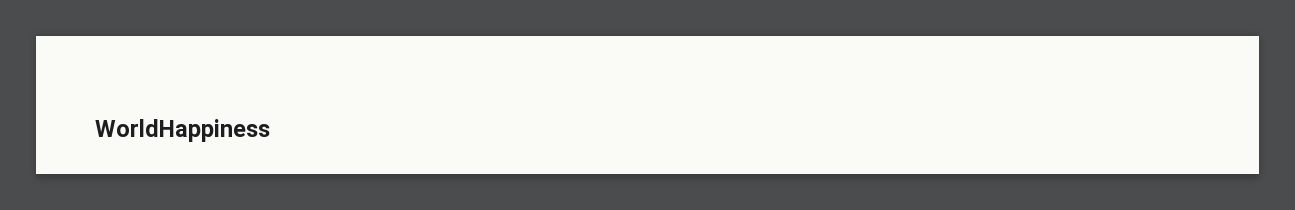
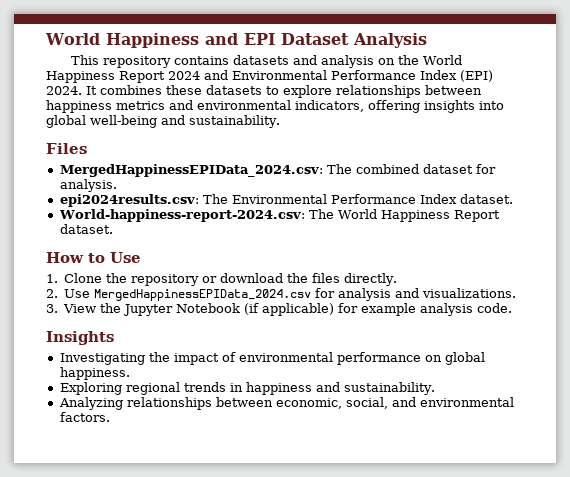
[95,119,270,142] WorldHappiness -> [45,33,427,48] [70,55,462,68] [46,70,493,83] [46,85,482,98] [46,100,504,113] [46,115,280,128] [46,143,87,154] [59,164,496,177] [59,179,117,192] [59,194,513,207] [58,209,500,222] [59,224,113,234] [46,252,141,263] [46,273,398,286] [46,288,517,301] [46,303,513,316] [46,331,114,345] [59,352,485,365] [59,367,130,380] [59,382,435,395] [58,397,514,410] [59,412,110,422] World Happiness and EPI Dataset Analysis // This repository contains datasets and analysis on the World Happiness Report 2024 and Environmental Performance Index (EPI) 2024. It combines these datasets to explore relationships between happiness metrics and environmental indicators, offering insights into global well-being and sustainability. // Files // MergedHappinessEPIData_2024.csv: The combined dataset for analysis. // epi2024results.csv: The Environmental Performance Index dataset. // World-happiness-report-2024.csv: The World Happiness Report dataset. // How to Use // 1. Clone the repository or download the files directly. // 2. Use MergedHappinessEPIData_2024.csv for analysis and visualizations. // 3. View the Jupyter Notebook (if applicable) for example analysis code. // Insights // Investigating the impact of environmental performance on global happiness. // Exploring regional trends in happiness and sustainability. // Analyzing relationships between economic, social, and environmental factors.

